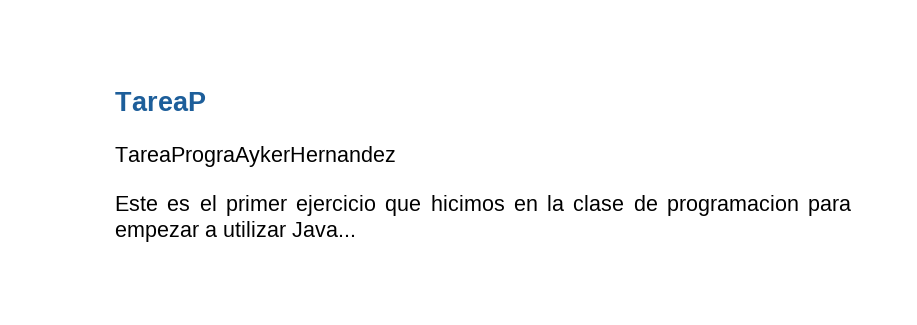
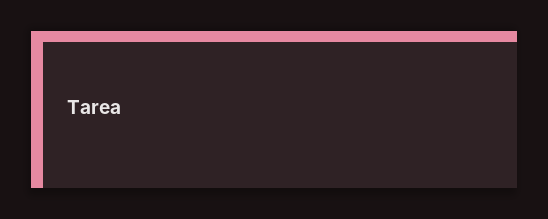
[115,92,206,111] [115,146,396,167] [115,195,851,216] [115,221,356,242] TareaP // TareaPrograAykerHernandez // Este es el primer ejercicio que hicimos en la clase de programacion para empezar a utilizar Java... -> [67,100,121,114] Tarea

